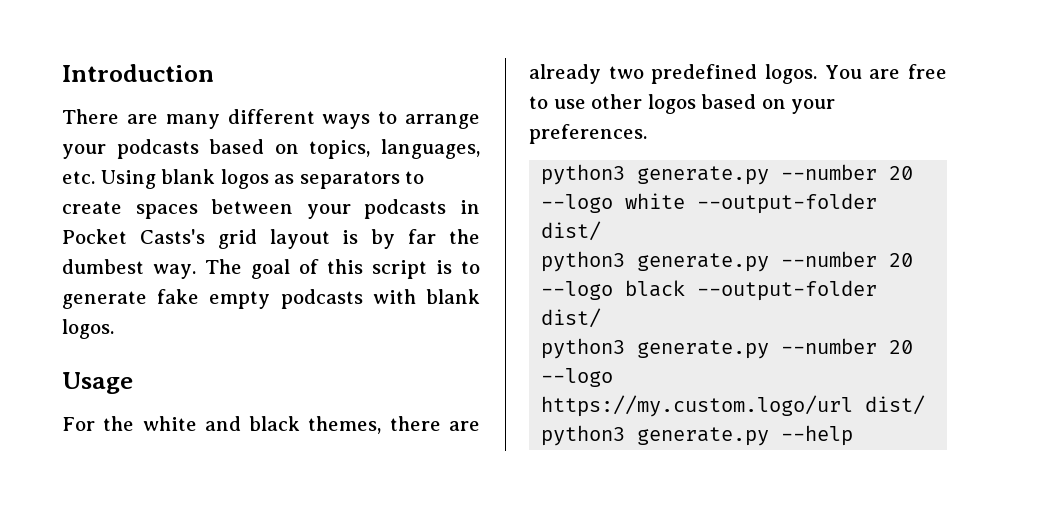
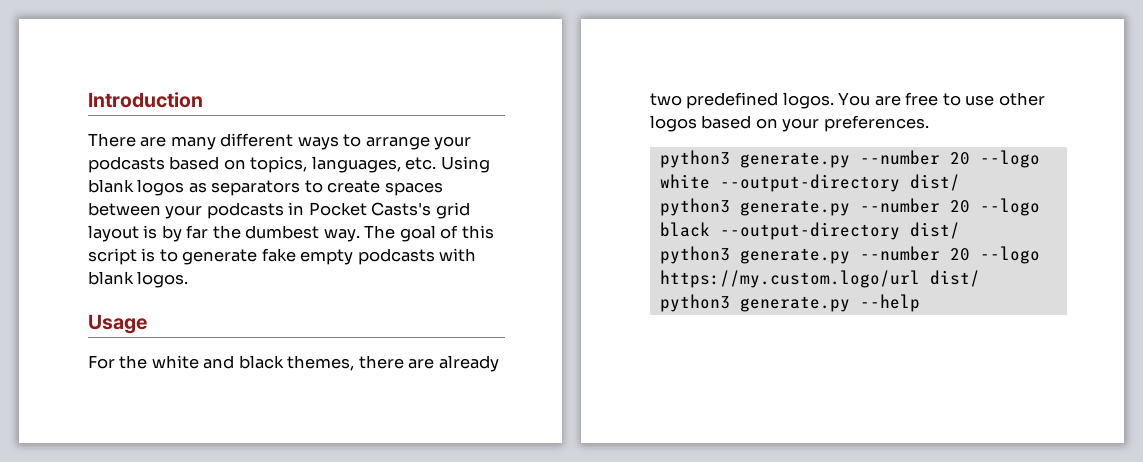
[697,193,878,214] --output-folder -> [719,174,900,192] --output-directory
[697,280,878,301] --output-folder -> [719,222,900,240] --output-directory

